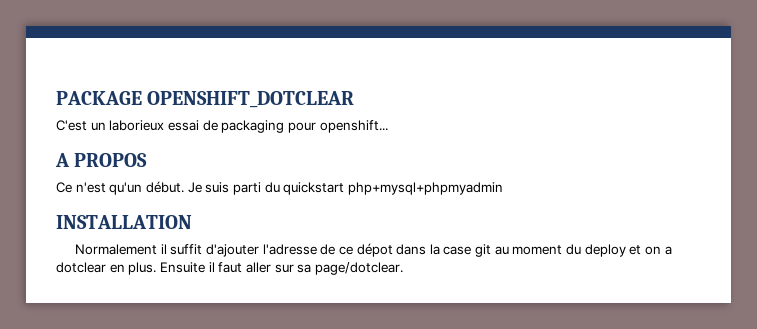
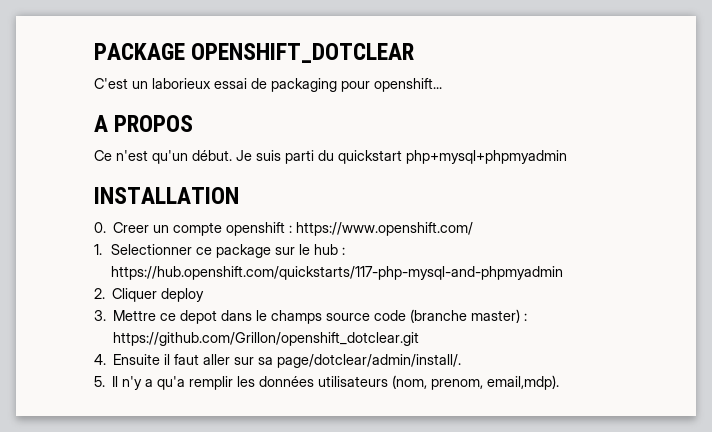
[74,243,672,257] [56,262,157,275] Normalement il suffit d'ajouter l'adresse de ce dépot dans la case git au moment du deploy et on a dotclear en plus. -> [94,222,474,236] [94,244,345,258] [110,266,563,280] [94,288,205,302] [94,309,528,324] [113,332,420,346] [94,354,106,365] 0. Creer un compte openshift : https://www.openshift.com/ // 1. Selectionner ce package sur le hub : https://hub.openshift.com/quickstarts/117-php-mysql-and-phpmyadmin // 2. Cliquer deploy // 3. Mettre ce depot dans le champs source code (branche master) : https://github.com/Grillon/openshift_dotclear.git // 4.
[314,262,403,275] page/dotclear. -> [277,354,462,368] [94,375,560,390] page/dotclear/admin/install/. // 5. Il n'y a qu'a remplir les données utilisateurs (nom, prenom, email,mdp).

